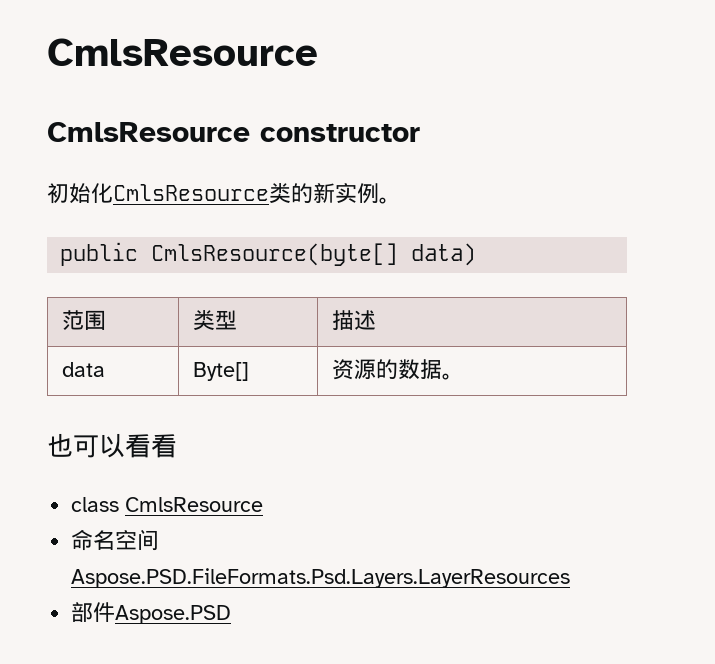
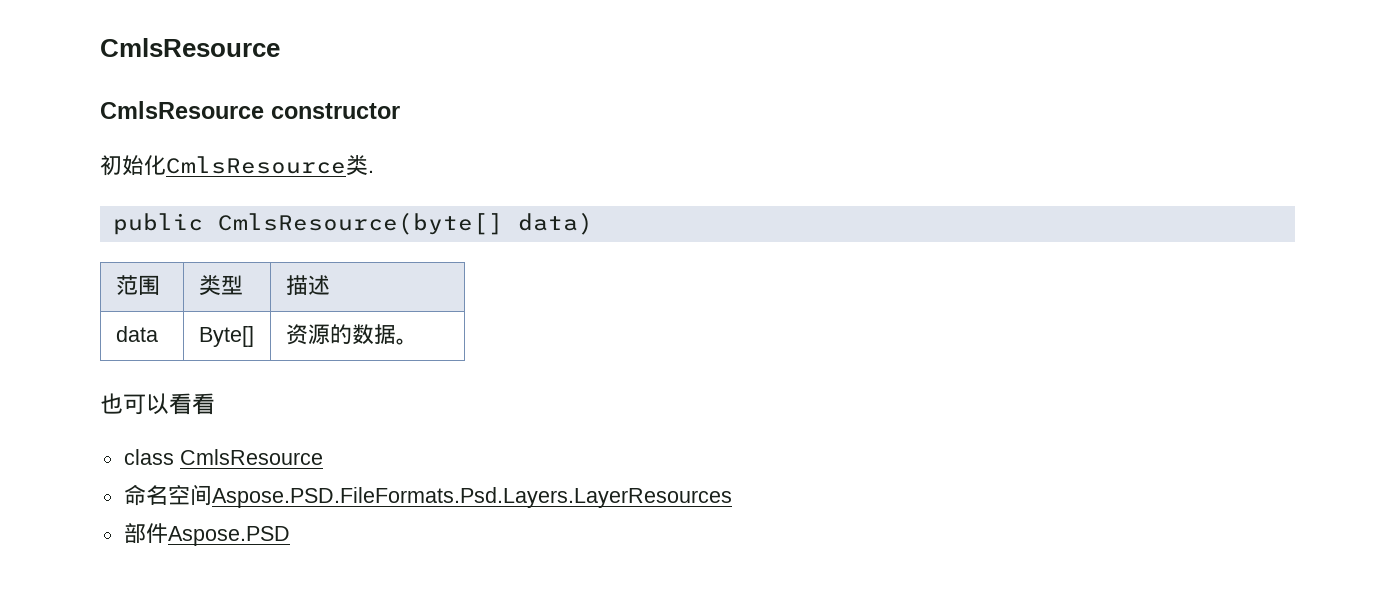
[291,183,401,204] 的新实例。 -> [368,170,374,173] .

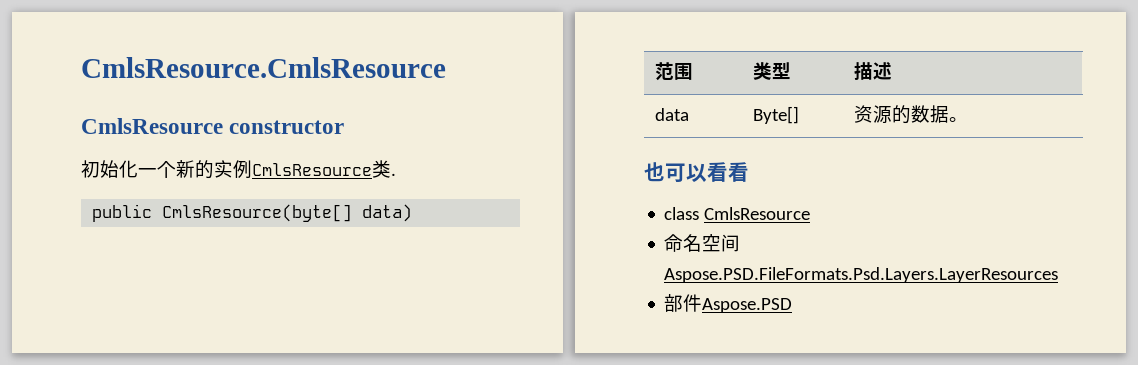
[100,38,280,57] CmlsResource -> [81,57,446,78] CmlsResource.CmlsResource
(166, 165) none -> [138,160,252,179] 一个新的实例

